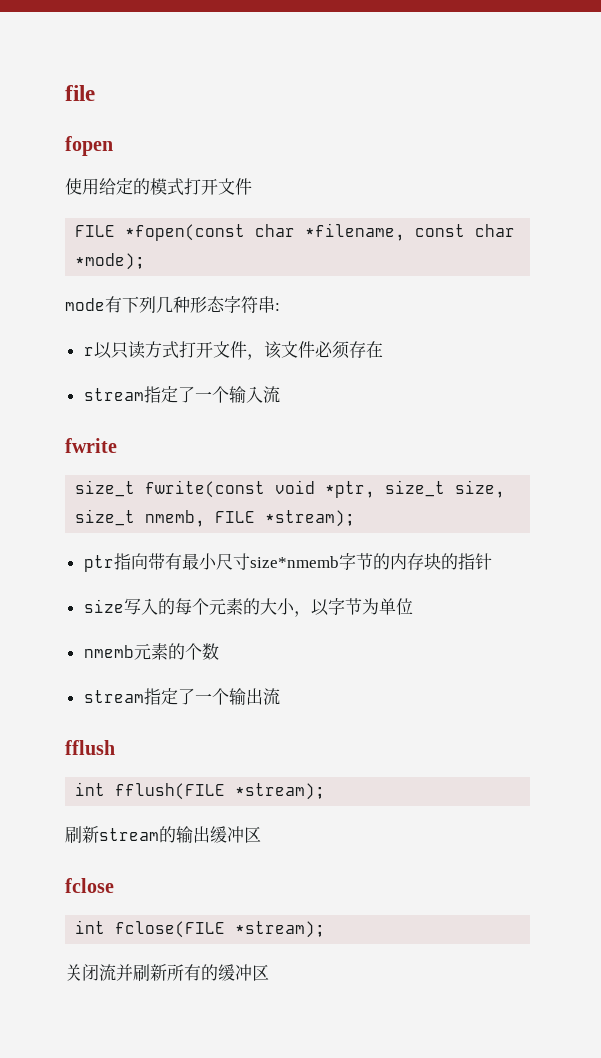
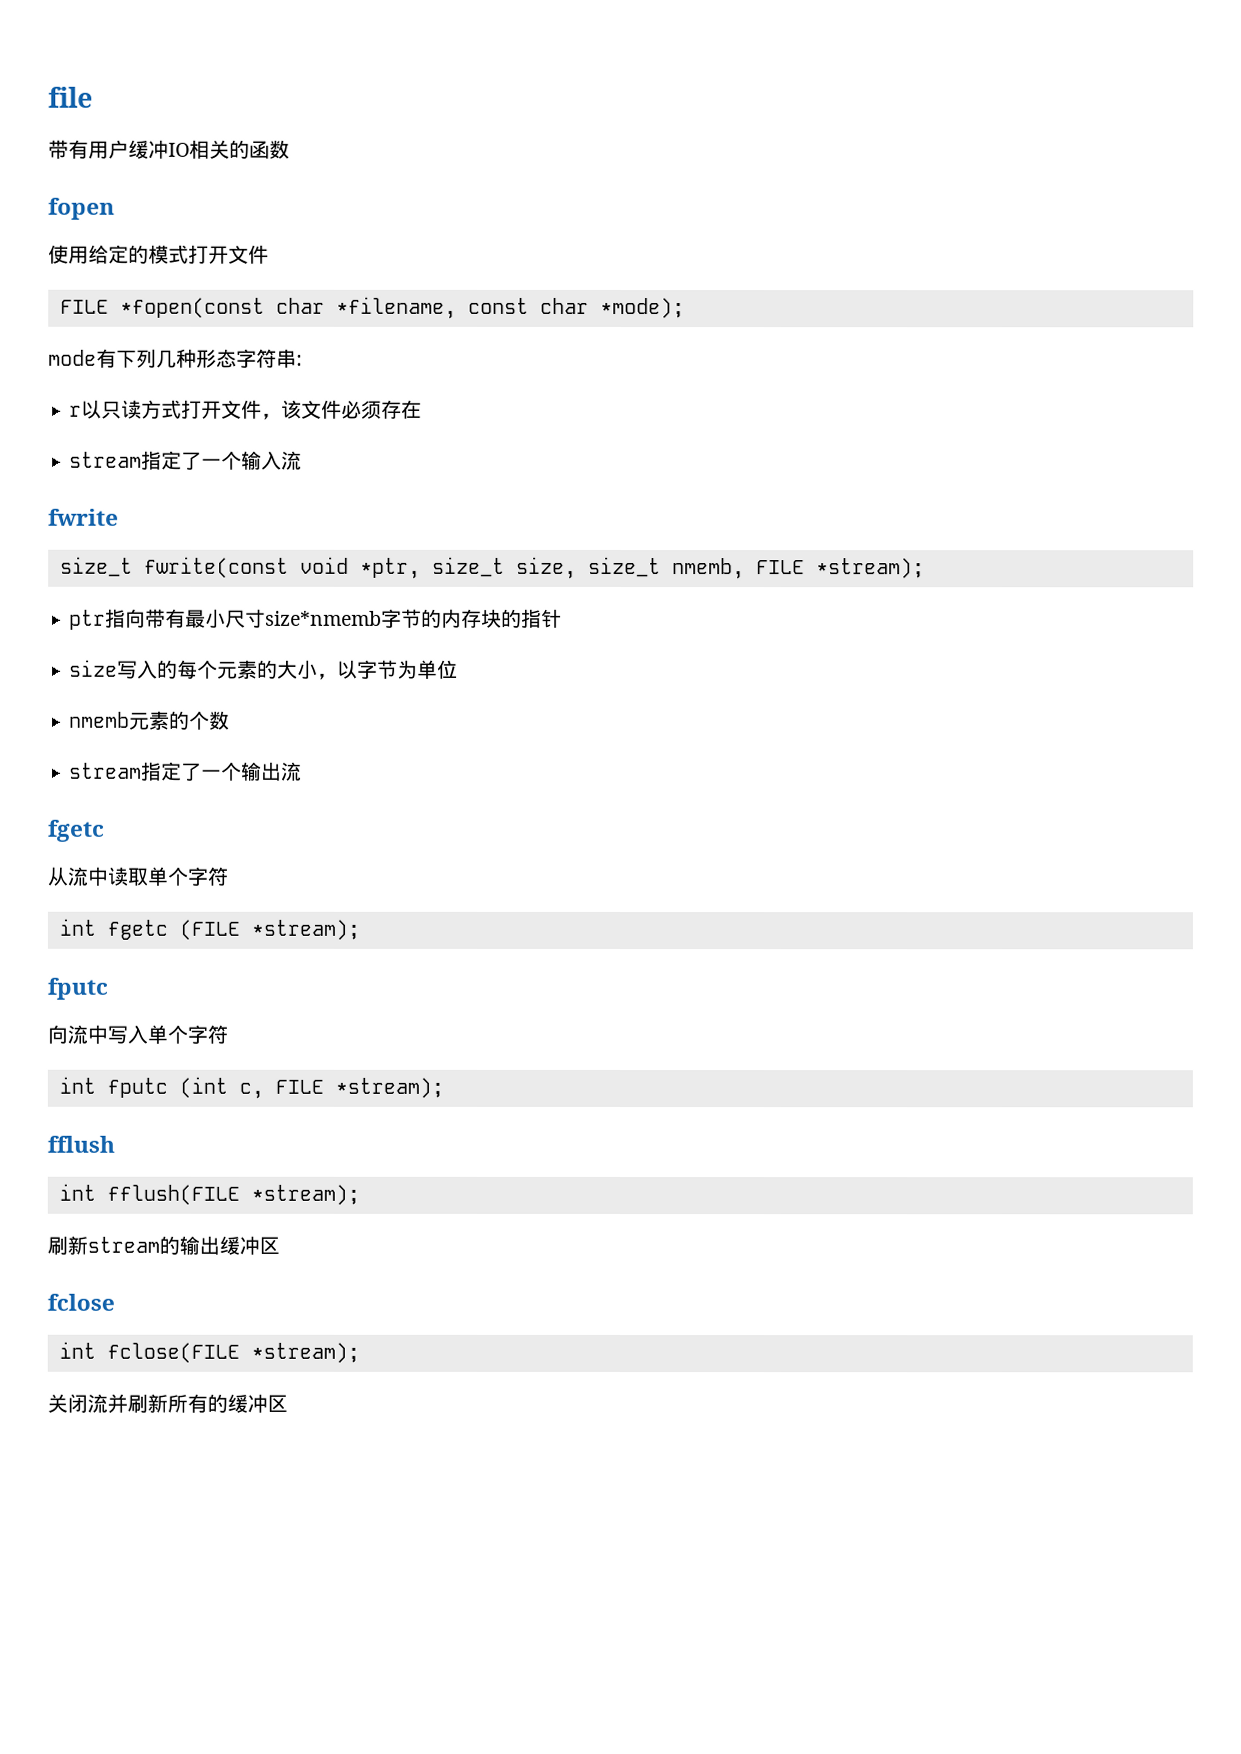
(95, 93) none -> [48,139,290,159] // 带有用户缓冲IO相关的函数
(280, 696) none -> [48,819,105,842] [47,866,229,886] [58,918,360,940] [47,977,108,1000] [47,1024,228,1044] [58,1076,444,1099] // fgetc // 从流中读取单个字符 // int fgetc (FILE *stream); // fputc // 向流中写入单个字符 // int fputc (int c, FILE *stream);

